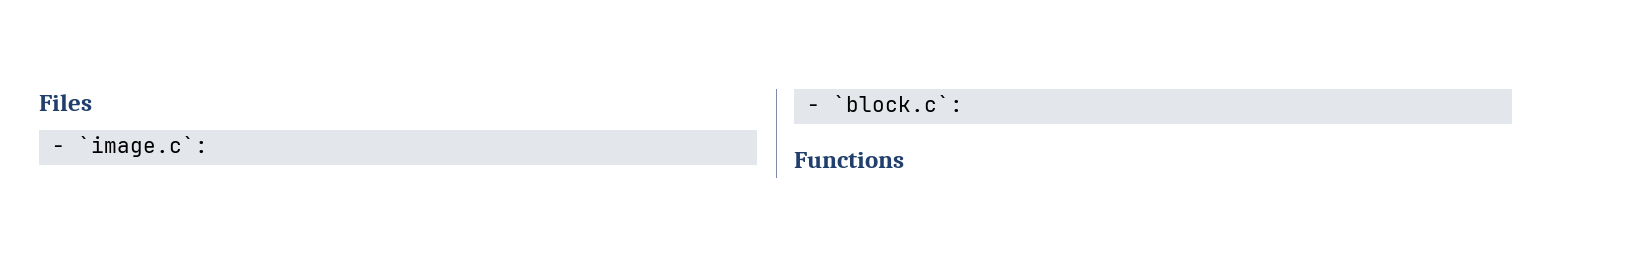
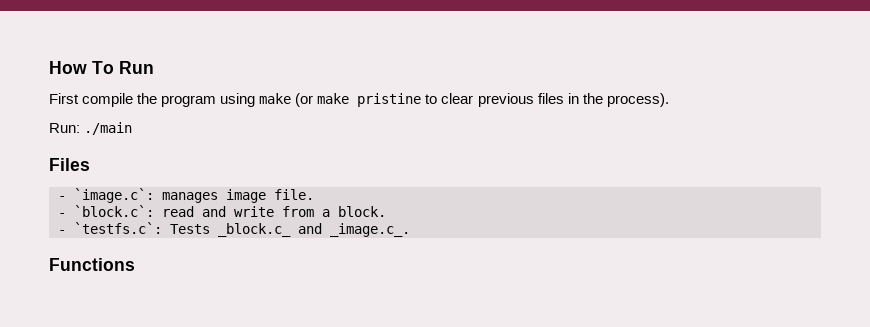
(39, 102) none -> [49,61,154,74] [49,93,669,107] [49,122,133,135] How To Run // First compile the program using make (or make pristine to clear previous files in the process). // Run: ./main //
(209, 146) none -> [162,189,314,203] manages image file.
(964, 103) none -> [162,206,386,217] [58,222,410,237] read and write from a block. // - `testfs.c`: Tests _block.c_ and _image.c_.

